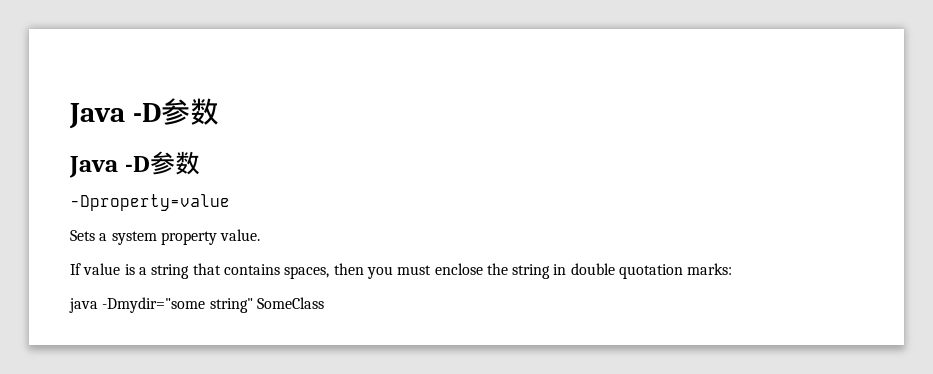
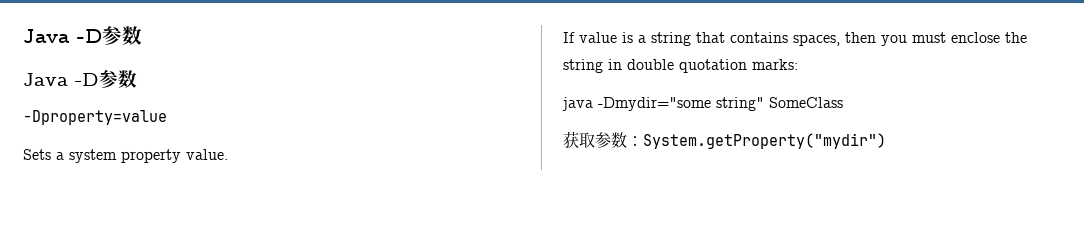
(324, 303) none -> [563,131,886,149] // 获取参数：System.getProperty("mydir")

